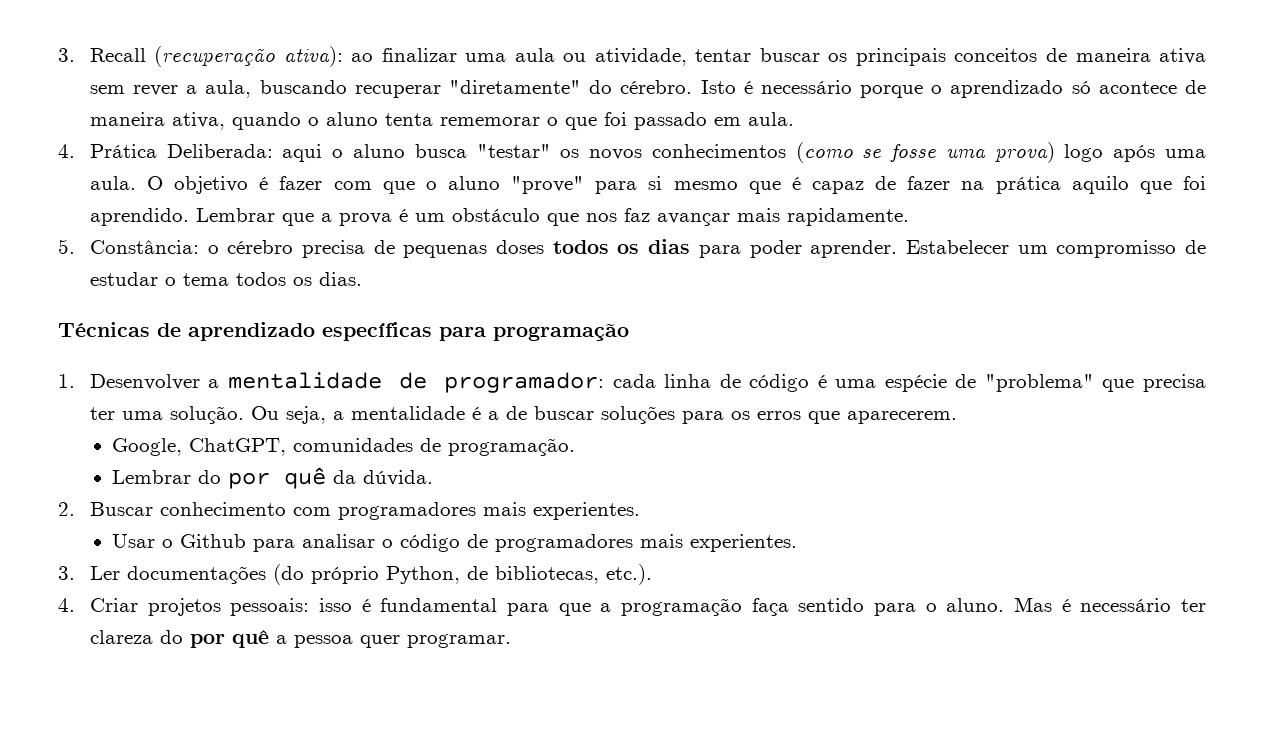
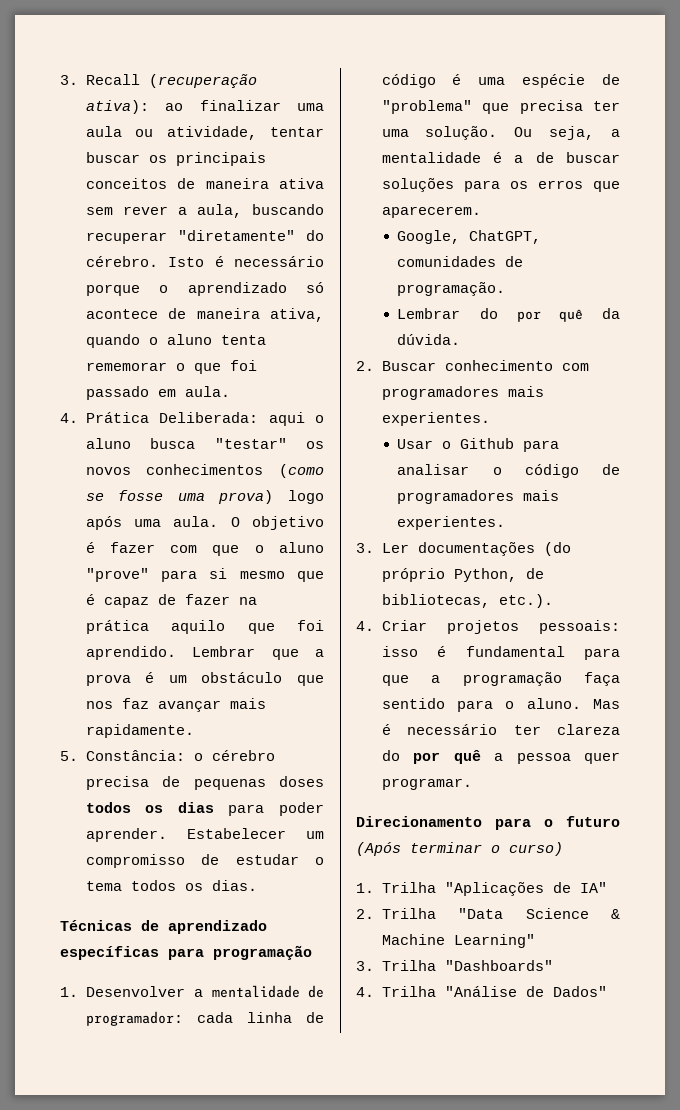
(511, 641) none -> [356,816,620,830] [356,842,563,856] [356,882,607,896] [356,908,620,919] [381,934,535,948] [356,960,553,971] [356,986,607,997] // Direcionamento para o futuro (Após terminar o curso) // 1. Trilha "Aplicações de IA" // 2. Trilha "Data Science & Machine Learning" // 3. Trilha "Dashboards" // 4. Trilha "Análise de Dados"

